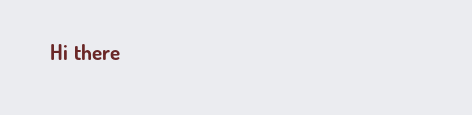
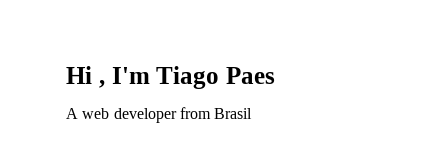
[73,44,120,60] there -> [98,66,275,89] [66,107,253,123] , I'm Tiago Paes // A web developer from Brasil

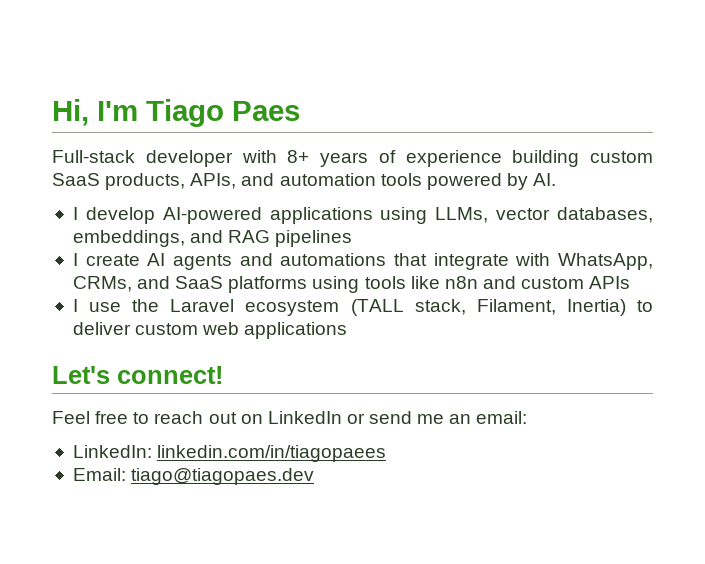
[66,66,105,88] Hi , -> [52,99,89,126] Hi,
[66,107,253,123] A web developer from Brasil -> [52,150,653,167] [52,173,557,190] [72,207,653,224] [72,230,353,247] [72,253,654,270] [72,276,631,293] [72,299,653,316] [72,322,348,339] [52,366,223,384] [52,411,528,424] [72,445,387,462] [72,468,315,485] Full-stack developer with 8+ years of experience building custom SaaS products, APIs, and automation tools powered by AI. // I develop AI-powered applications using LLMs, vector databases, embeddings, and RAG pipelines // I create AI agents and automations that integrate with WhatsApp, CRMs, and SaaS platforms using tools like n8n and custom APIs // I use the Laravel ecosystem (TALL stack, Filament, Inertia) to deliver custom web applications // Let's connect! // Feel free to reach out on LinkedIn or send me an email: // LinkedIn: linkedin.com/in/tiagopaees // Email: tiago@tiagopaes.dev

